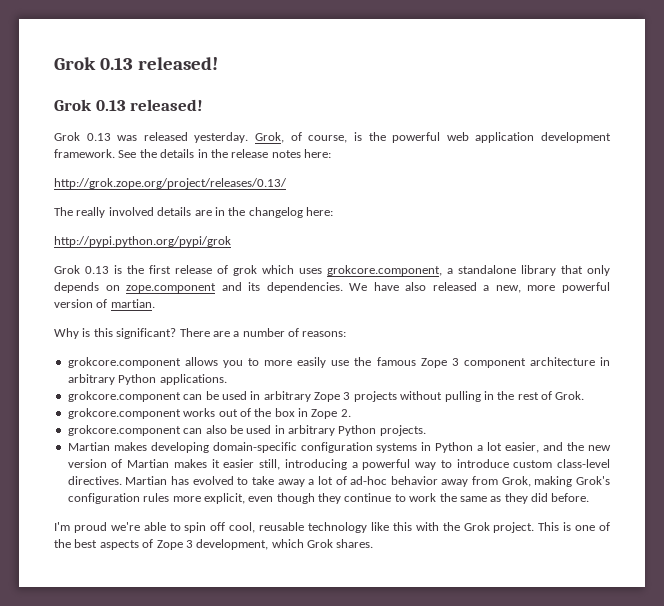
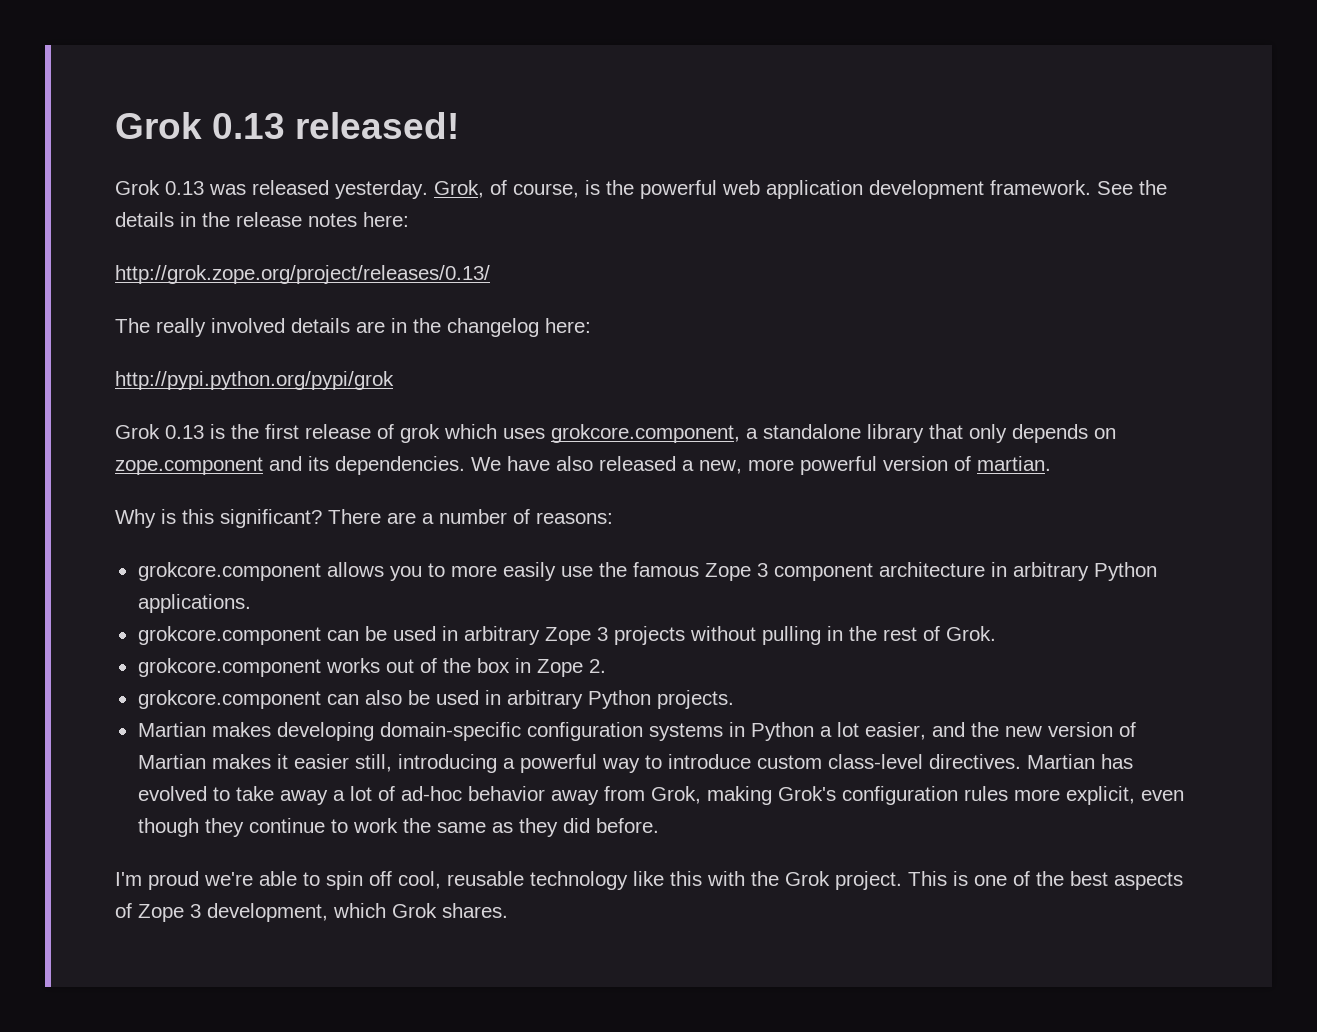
[54,57,219,70] [54,99,204,111] Grok 0.13 released! // Grok 0.13 released! -> [115,112,459,139] Grok 0.13 released!

